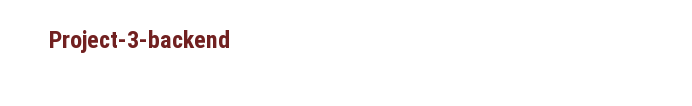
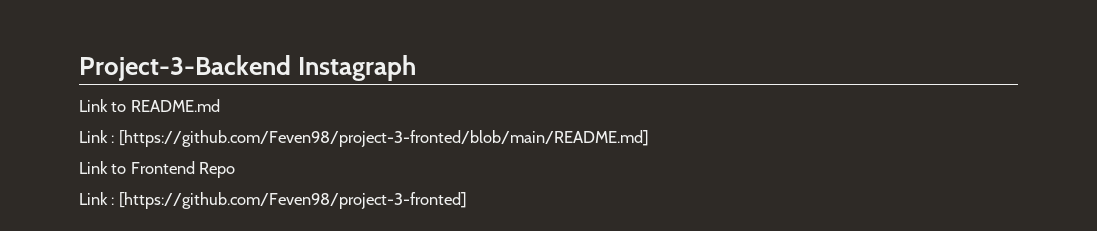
[49,30,230,53] Project-3-backend -> [79,55,417,81] [79,99,220,112] [79,130,649,147] [79,161,236,178] [79,192,467,209] Project-3-Backend Instagraph // Link to README.md // Link : [https://github.com/Feven98/project-3-fronted/blob/main/README.md] // Link to Frontend Repo // Link : [https://github.com/Feven98/project-3-fronted]

